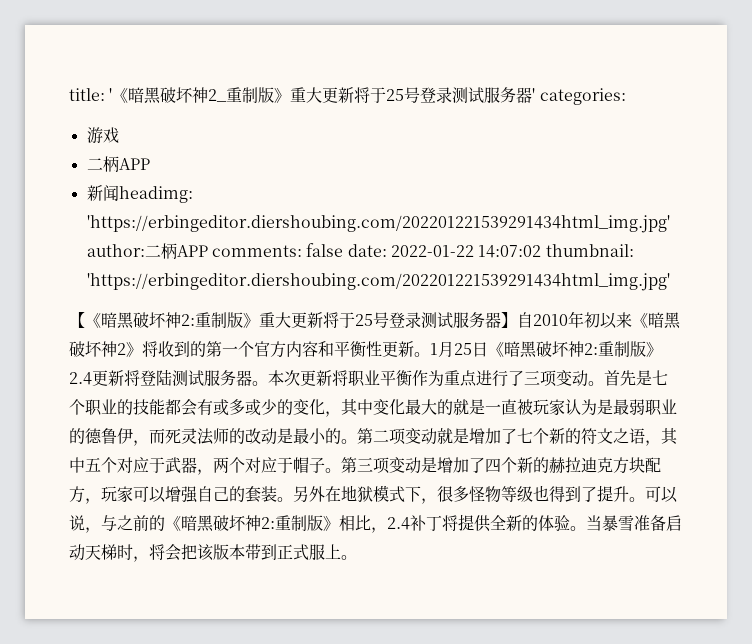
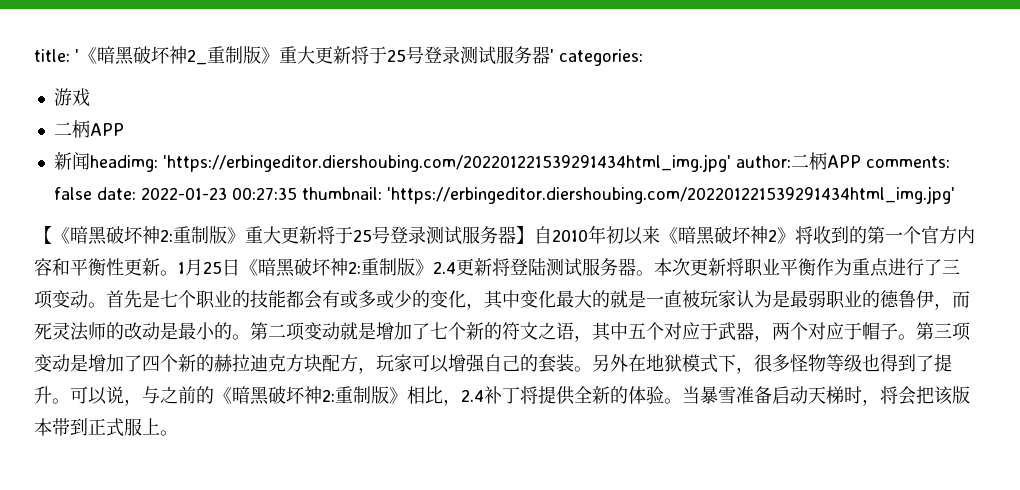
[390,245,542,258] 2022-01-22 14:07:02 -> [140,187,297,200] 2022-01-23 00:27:35

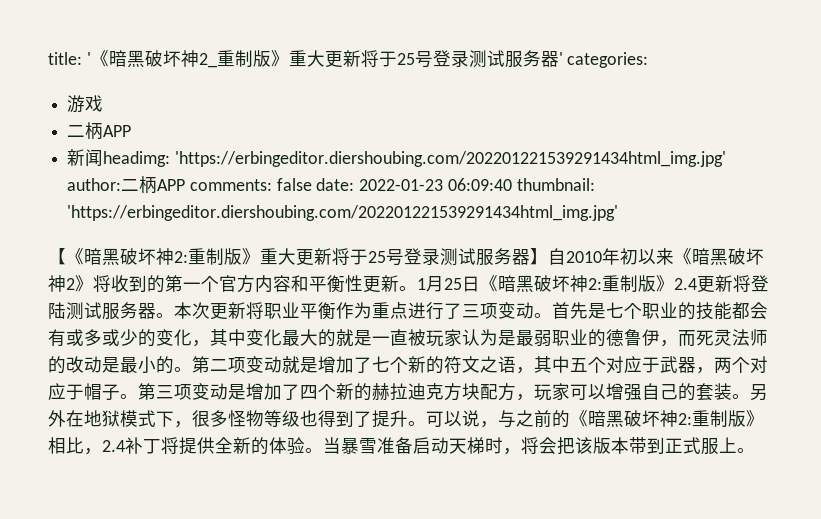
[231,187,297,200] 00:27:35 -> [447,178,512,191] 06:09:40

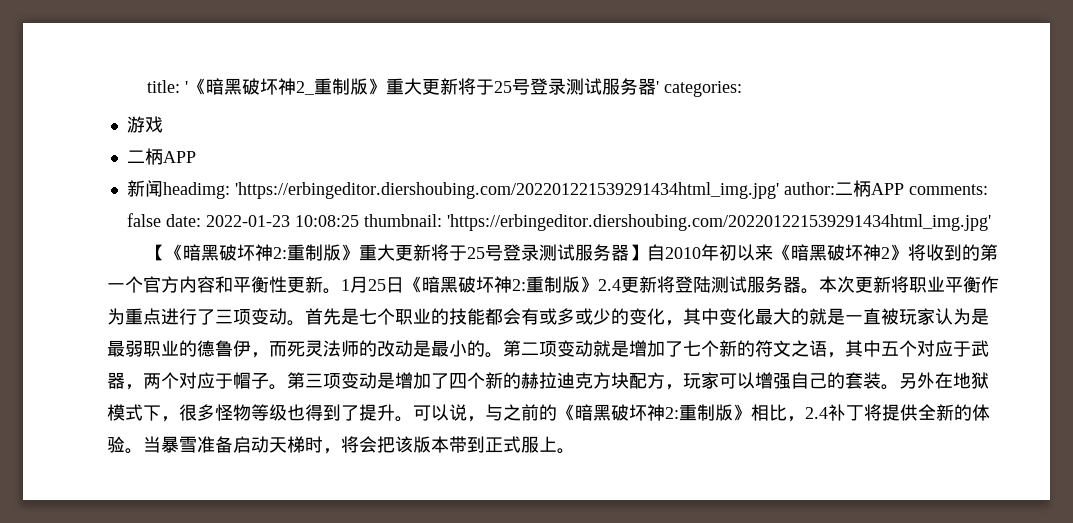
[447,178,512,191] 06:09:40 -> [294,215,359,227] 10:08:25

